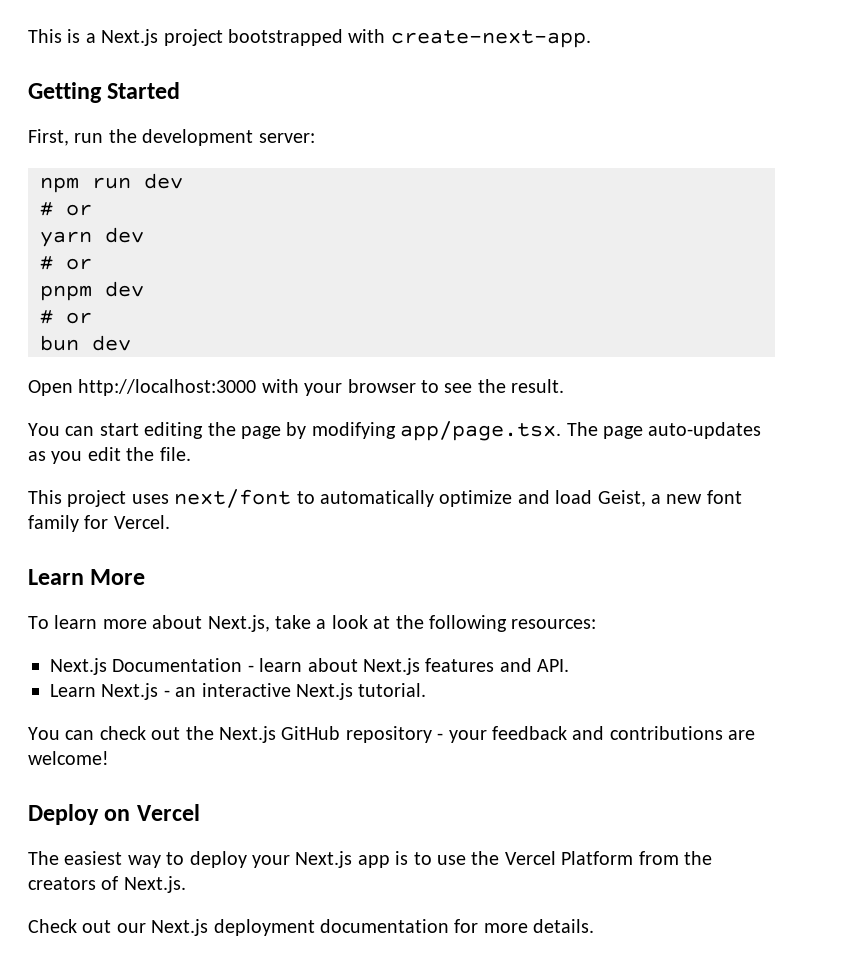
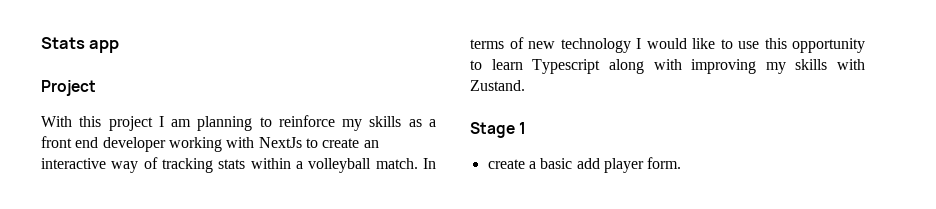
[28,29,591,48] [28,82,181,103] [28,129,315,146] [40,173,183,193] [40,202,92,216] [40,227,144,247] [40,256,92,270] [40,281,144,301] [40,310,92,324] [40,335,131,351] [28,379,565,396] [28,421,762,441] [28,447,191,464] [28,489,742,508] [28,515,170,532] [28,569,146,585] [28,615,597,632] [50,658,570,675] [50,683,427,700] [28,726,756,743] [28,751,109,765] [28,804,200,825] [28,851,712,868] [28,876,186,893] [28,919,595,936] This is a Next.js project bootstrapped with create-next-app. // Getting Started // First, run the development server: // npm run dev // # or // yarn dev // # or // pnpm dev // # or // bun dev // Open http://localhost:3000 with your browser to see the result. // You can start editing the page by modifying app/page.tsx. The page auto-updates as you edit the file. // This project uses next/font to automatically optimize and load Geist, a new font family for Vercel. // Learn More // To learn more about Next.js, take a look at the following resources: // Next.js Documentation - learn about Next.js features and API. // Learn Next.js - an interactive Next.js tutorial. // You can check out the Next.js GitHub repository - your feedback and contributions are welcome! // Deploy on Vercel // The easiest way to deploy your Next.js app is to use the Vercel Platform from the creators of Next.js. // Check out our Next.js deployment documentation for more details. -> [41,37,120,53] [41,80,96,96] [41,115,436,131] [41,136,379,152] [41,157,436,173] [470,37,865,53] [470,59,865,74] [470,80,525,91] [470,122,527,138] [487,157,682,173] Stats app // Project // With this project I am planning to reinforce my skills as a front end developer working with NextJs to create an interactive way of tracking stats within a volleyball match. In terms of new technology I would like to use this opportunity to learn Typescript along with improving my skills with Zustand. // Stage 1 // create a basic add player form.

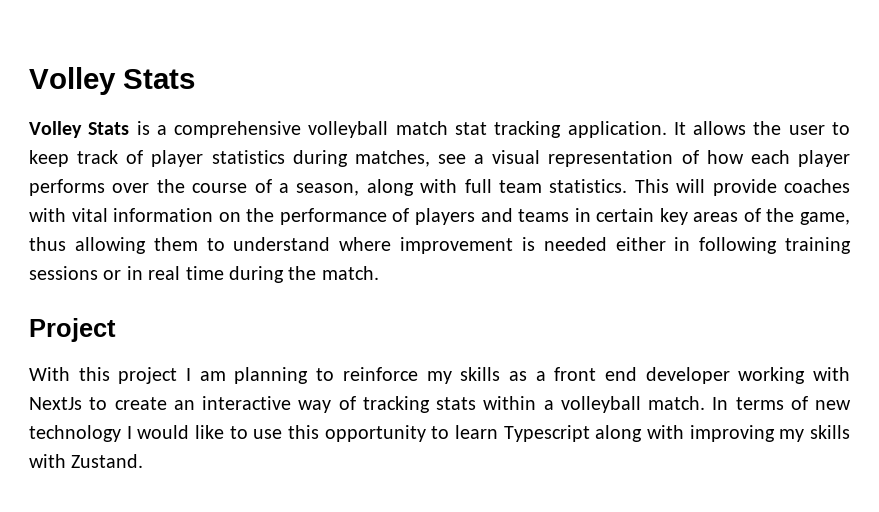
[41,37,120,53] Stats app -> [29,67,195,95] [29,121,851,138] [29,150,850,167] [29,179,850,196] [29,208,850,225] [29,237,852,254] [29,266,379,283] Volley Stats // Volley Stats is a comprehensive volleyball match stat tracking application. It allows the user to keep track of player statistics during matches, see a visual representation of how each player performs over the course of a season, along with full team statistics. This will provide coaches with vital information on the performance of players and teams in certain key areas of the game, thus allowing them to understand where improvement is needed either in following training sessions or in real time during the match.
[470,122,527,138] [487,157,682,173] // Stage 1 // create a basic add player form. -> (144, 461) none

